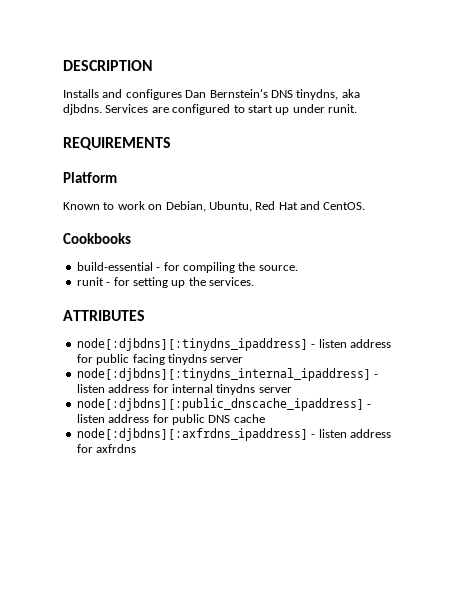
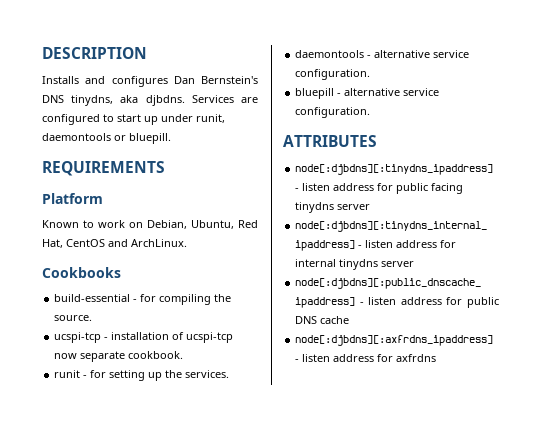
[328,104,357,113] runit. -> [196,114,225,123] [42,133,171,144] runit, daemontools or bluepill.
[278,201,366,210] Hat and CentOS. -> [42,239,187,248] Hat, CentOS and ArchLinux.
(298, 268) none -> [54,332,234,343] [54,351,184,362] // ucspi-tcp - installation of ucspi-tcp now separate cookbook.
(254, 281) none -> [295,50,470,58] [295,69,371,80] [295,88,440,99] [295,107,371,118] // daemontools - alternative service configuration. // bluepill - alternative service configuration.

